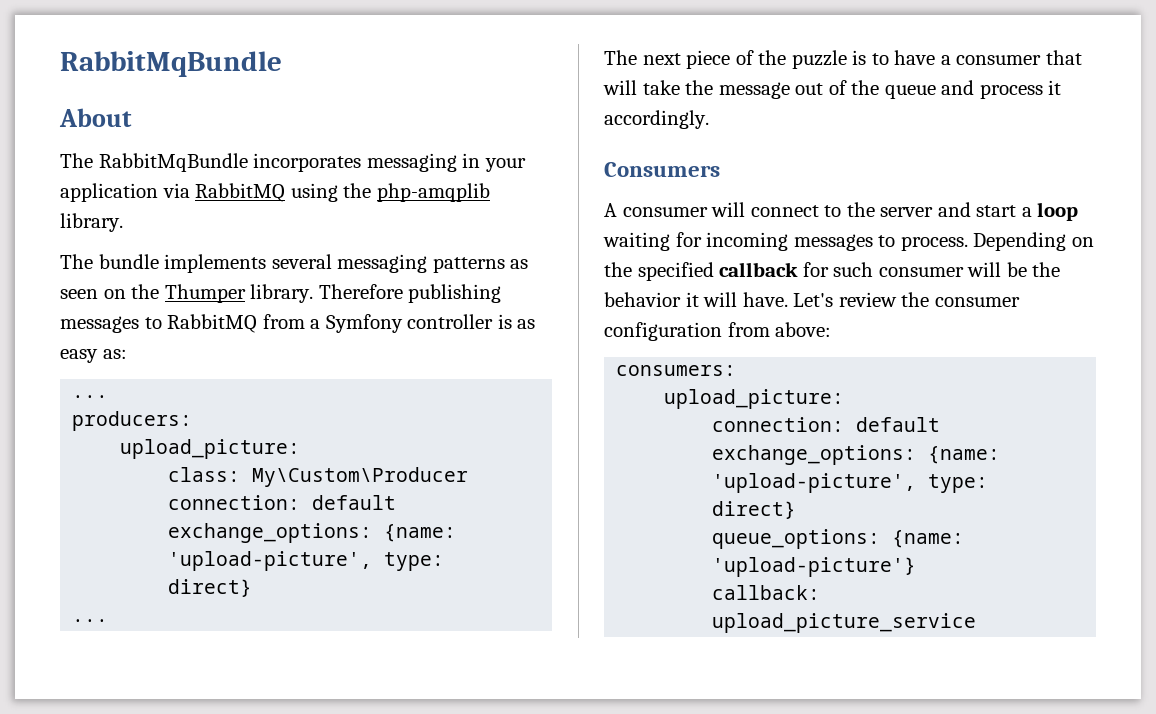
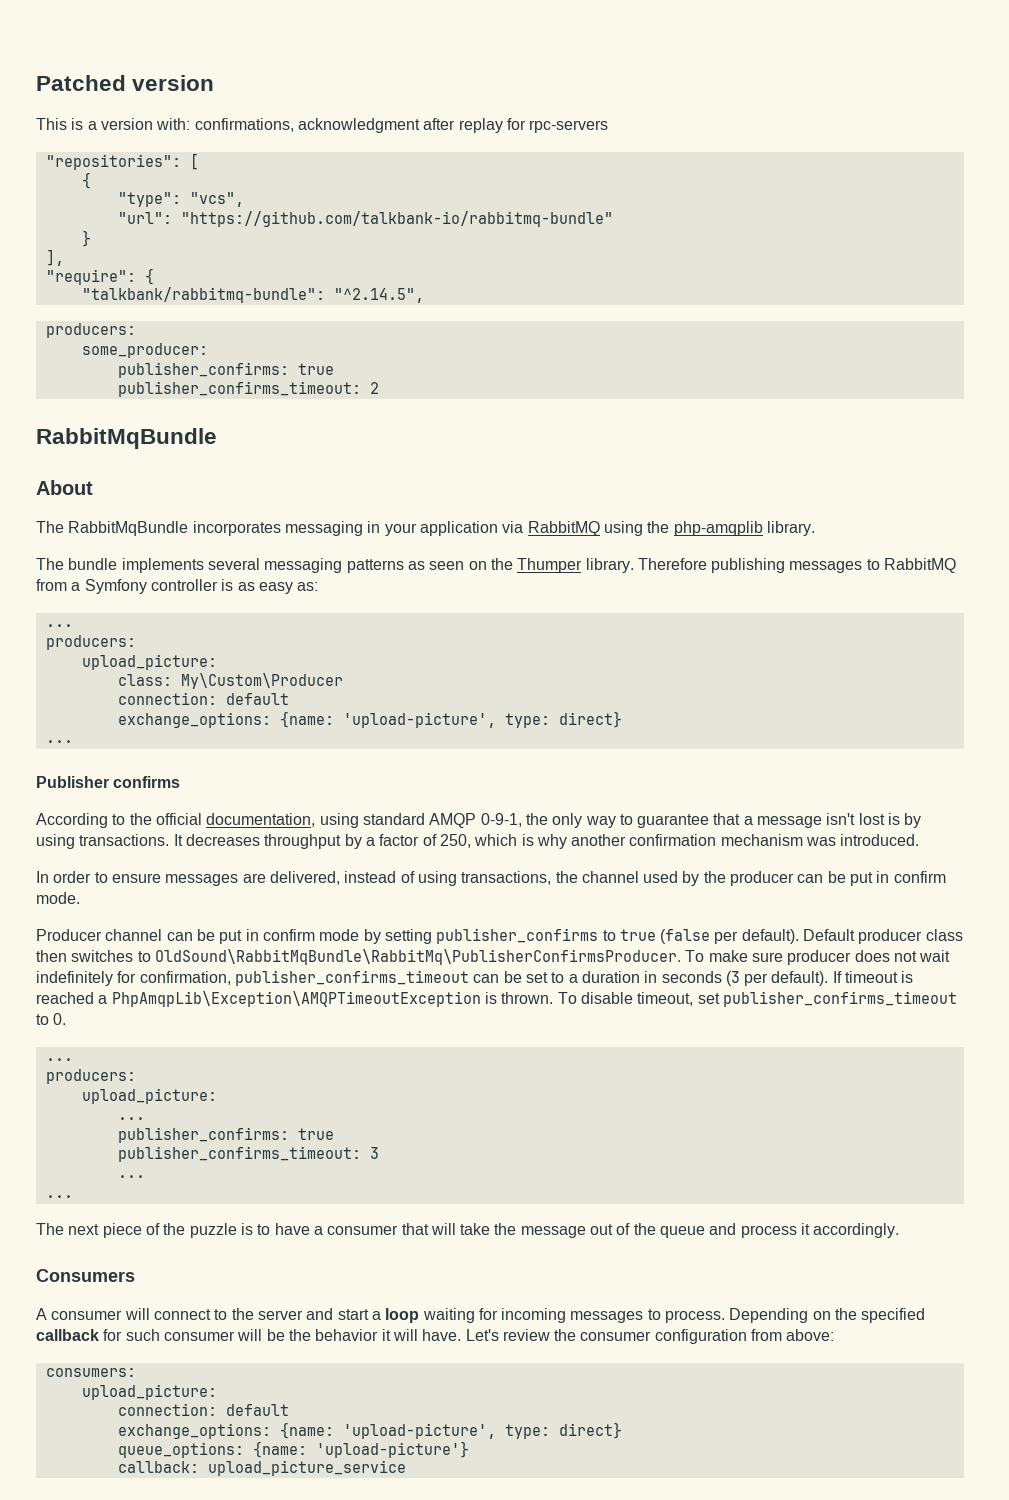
(60, 64) none -> [36,75,215,91] [36,118,609,133] [45,153,199,170] [81,172,91,189] [117,192,244,207] [117,211,613,227] [81,230,91,247] [45,249,64,266] [45,268,154,285] [81,287,424,303] [45,323,136,338] [81,343,208,358] [117,362,334,378] [117,381,379,397] Patched version // This is a version with: confirmations, acknowledgment after replay for rpc-servers // "repositories": [ // { // "type": "vcs", // "url": "https://github.com/talkbank-io/rabbitmq-bundle" // } // ], // "require": { // "talkbank/rabbitmq-bundle": "^2.14.5", // producers: // some_producer: // publisher_confirms: true // publisher_confirms_timeout: 2 //
(109, 620) none -> [36,776,181,788] [36,813,922,828] [36,834,920,849] [36,871,946,886] [36,892,80,904] [36,928,963,944] [36,949,951,965] [36,970,914,986] [36,991,957,1007] [36,1013,67,1025] [45,1058,73,1061] [45,1069,136,1084] [81,1088,217,1104] [117,1117,145,1120] [117,1127,334,1143] [117,1146,379,1162] [117,1175,145,1178] [45,1195,73,1198] // Publisher confirms // According to the official documentation, using standard AMQP 0-9-1, the only way to guarantee that a message isn't lost is by using transactions. It decreases throughput by a factor of 250, which is why another confirmation mechanism was introduced. // In order to ensure messages are delivered, instead of using transactions, the channel used by the producer can be put in confirm mode. // Producer channel can be put in confirm mode by setting publisher_confirms to true (false per default). Default producer class then switches to OldSound\RabbitMqBundle\RabbitMq\PublisherConfirmsProducer. To make sure producer does not wait indefinitely for confirmation, publisher_confirms_timeout can be set to a duration in seconds (3 per default). If timeout is reached a PhpAmqpLib\Exception\AMQPTimeoutException is thrown. To disable timeout, set publisher_confirms_timeout to 0. // ... // producers: // upload_picture: // ... // publisher_confirms: true // publisher_confirms_timeout: 3 // ... // ...

